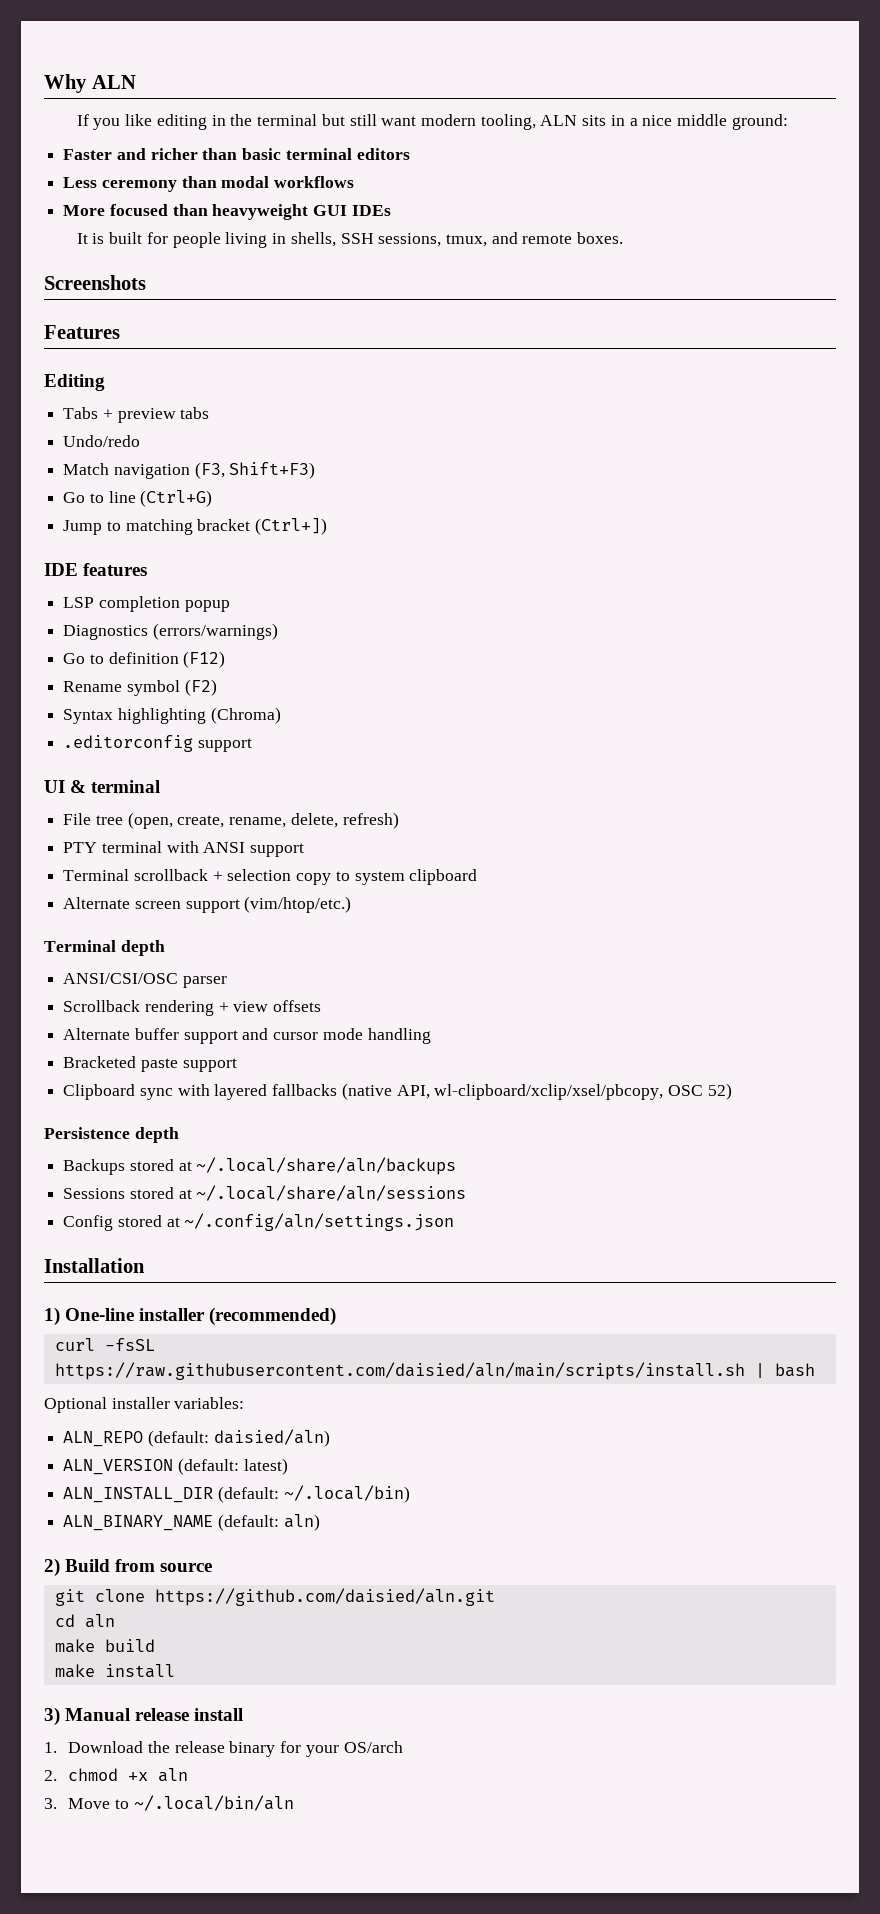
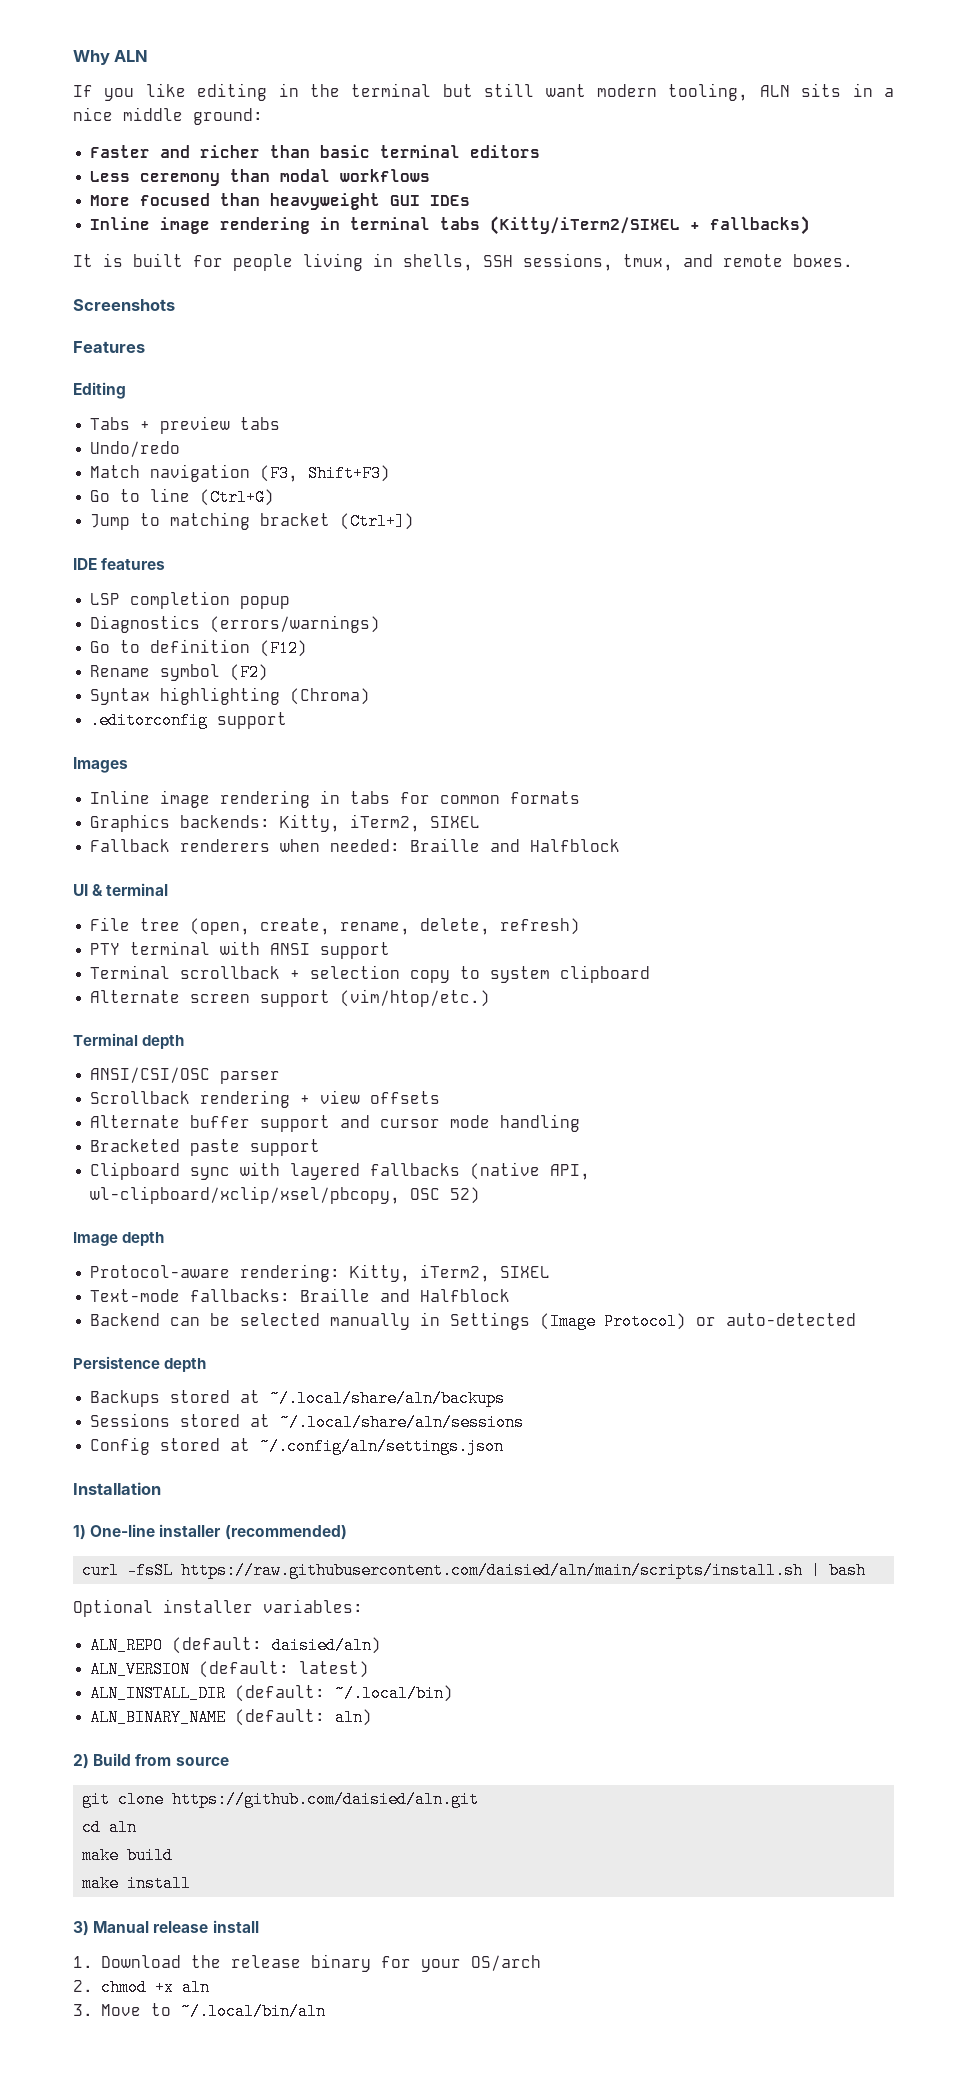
(391, 210) none -> [90,216,811,235] // Inline image rendering in terminal tabs (Kitty/iTerm2/SIXEL + fallbacks)
(252, 745) none -> [73,757,128,773] [90,790,581,808] [90,814,481,832] [90,838,621,852] // Images // Inline image rendering in tabs for common formats // Graphics backends: Kitty, iTerm2, SIXEL // Fallback renderers when needed: Braille and Halfblock
(732, 1091) none -> [73,1232,165,1246] [90,1264,551,1282] [90,1288,511,1302] [90,1312,857,1330] // Image depth // Protocol-aware rendering: Kitty, iTerm2, SIXEL // Text-mode fallbacks: Braille and Halfblock // Backend can be selected manually in Settings (Image Protocol) or auto-detected

